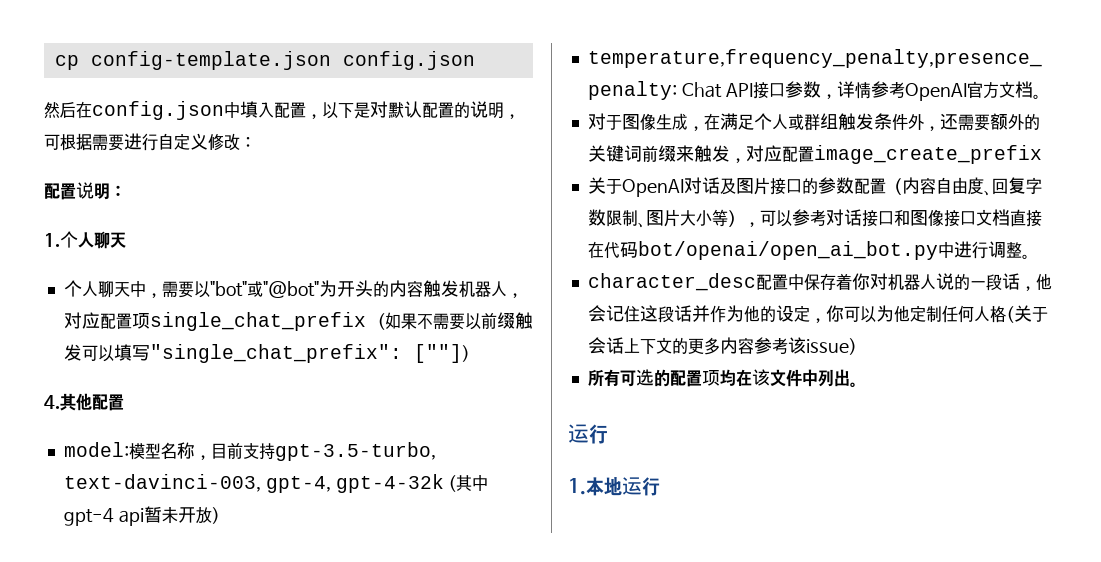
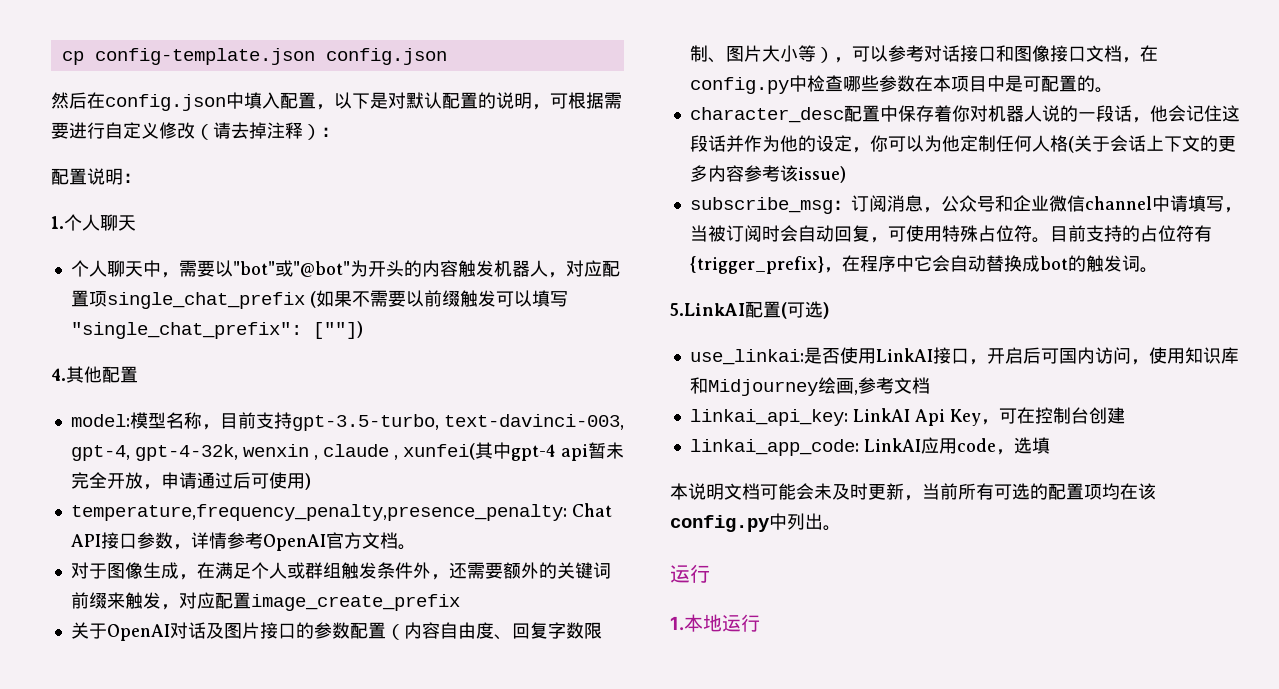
(240, 142) none -> [195,122,321,140] （请去掉注释）
[335,474,489,493] [63,506,212,526] gpt-4-32k (其中gpt-4 api暂未开放 -> [134,442,624,461] [70,472,305,490] gpt-4-32k, wenxin , claude , xunfei(其中gpt-4 api暂未完全开放，申请通过后可使用
[1009,209,1042,227] [587,241,1022,260] 直接在代码bot/openai/open_ai_bot.py中进行调整 -> [1121,45,1158,63] [689,75,1095,94] ，在config.py中检查哪些参数在本项目中是可配置的
(857, 346) none -> [689,195,1242,214] [689,225,1212,243] [689,255,1158,274] [670,301,829,319] [689,347,1239,365] [689,377,930,396] [689,407,1125,426] [689,437,1050,456] [670,483,958,501] subscribe_msg：订阅消息，公众号和企业微信channel中请填写，当被订阅时会自动回复，可使用特殊占位符。目前支持的占位符有{trigger_prefix}，在程序中它会自动替换成bot的触发词。 // 5.LinkAI配置(可选) // use_linkai:是否使用LinkAI接口，开启后可国内访问，使用知识库和Midjourney绘画,参考文档 // linkai_api_key: LinkAI Api Key，可在控制台创建 // linkai_app_code: LinkAI应用code，选填 // 本说明文档可能会未及时更新，当前
[769,369,802,387] 文件 -> [670,515,770,532] config.py

